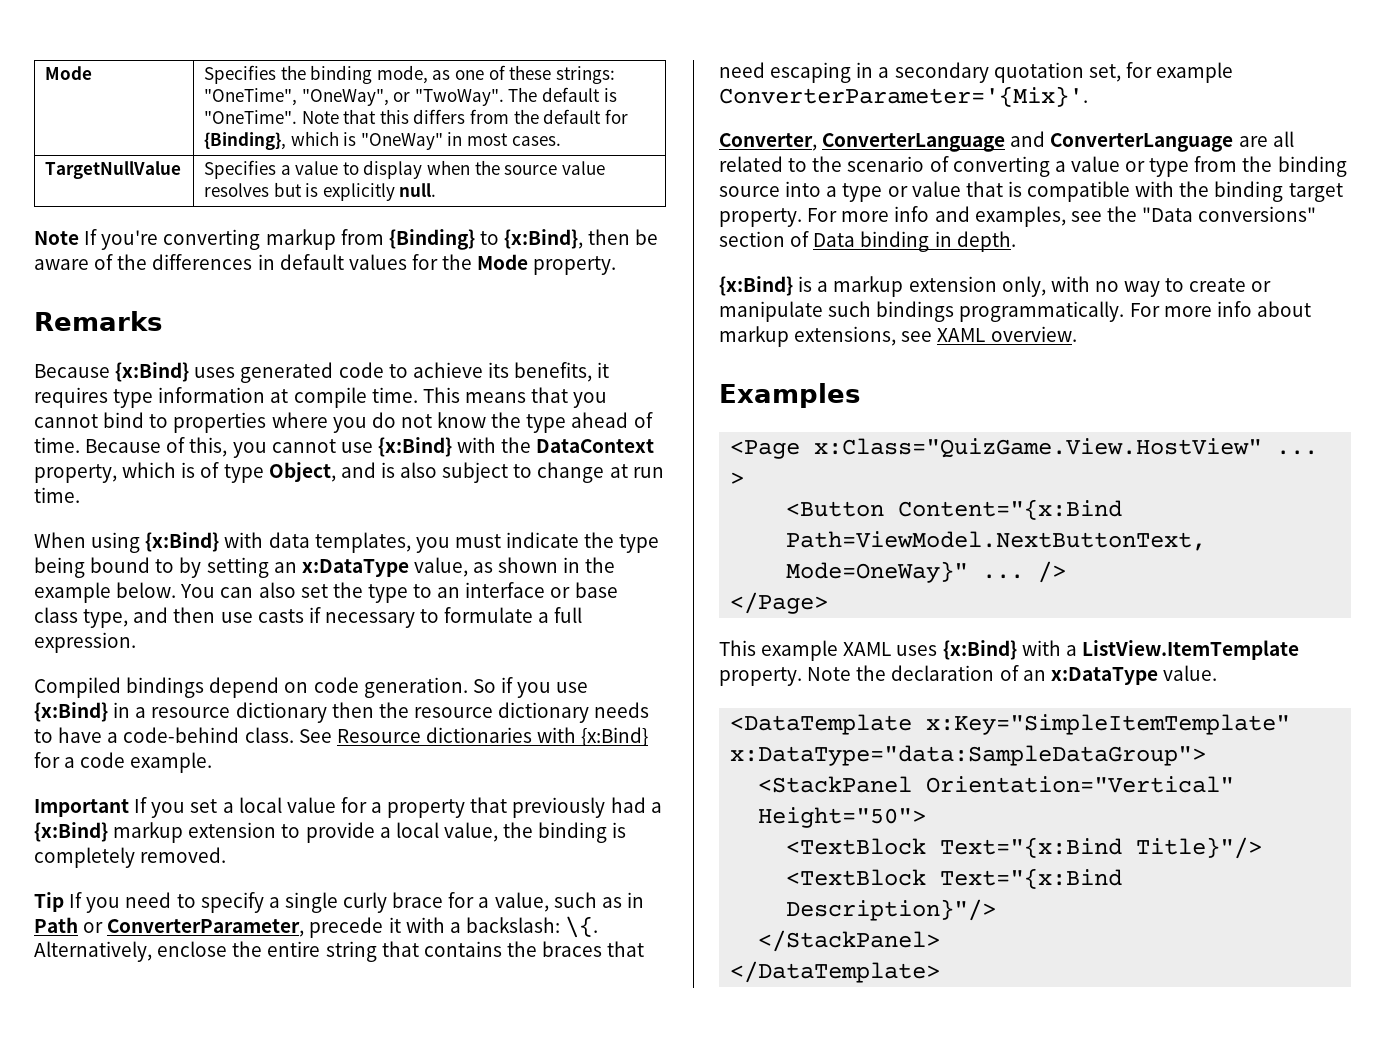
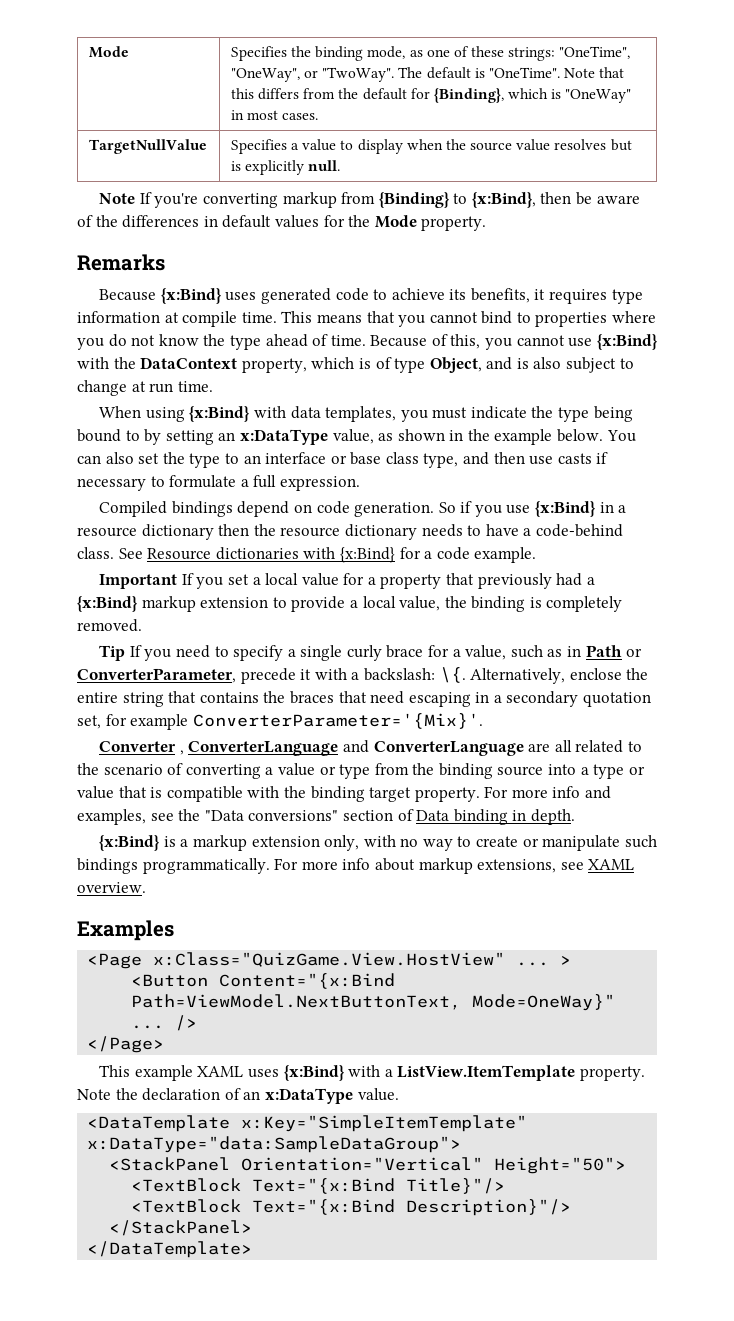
[719,133,817,151] Converter, -> [99,741,184,755] Converter ,

